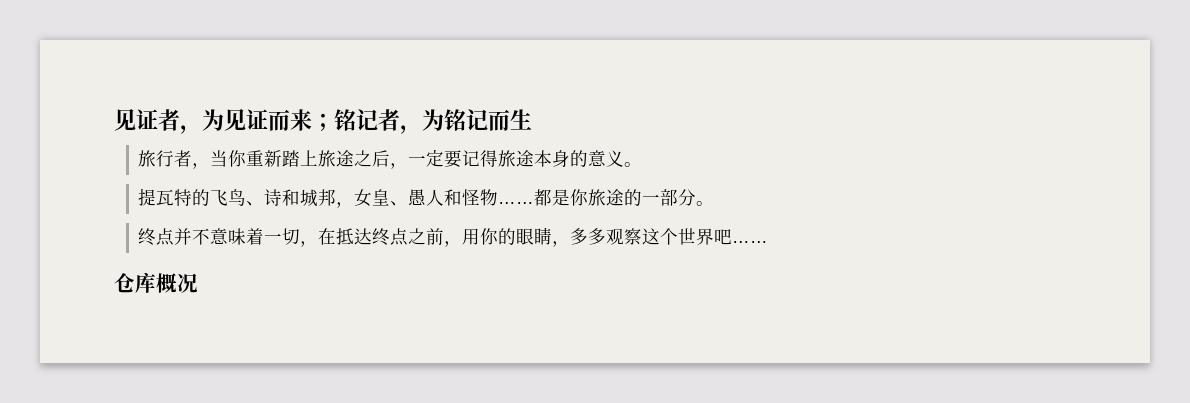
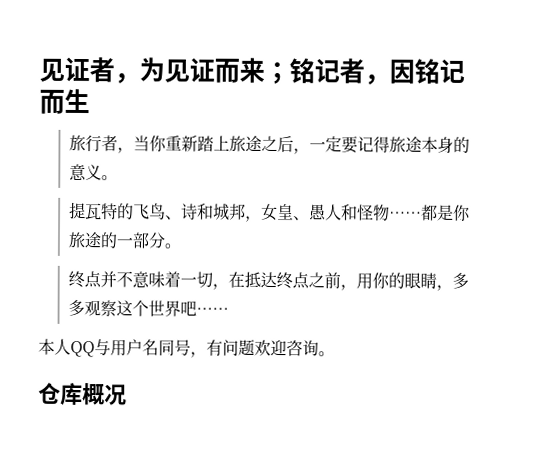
[422,109,444,131] 为 -> [389,59,415,84] 因
(769, 242) none -> [38,338,335,358] // 本人QQ与用户名同号，有问题欢迎咨询。

